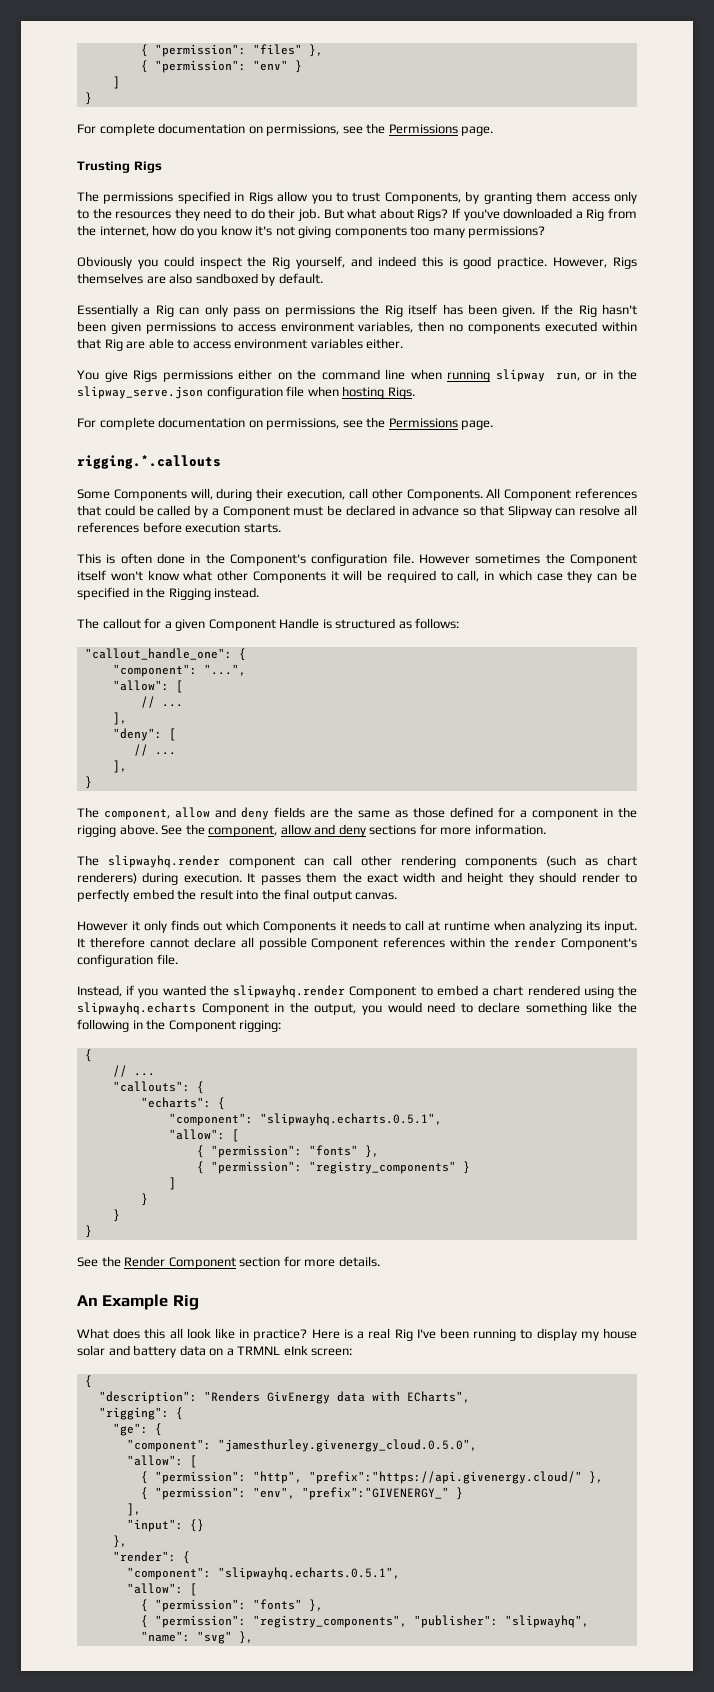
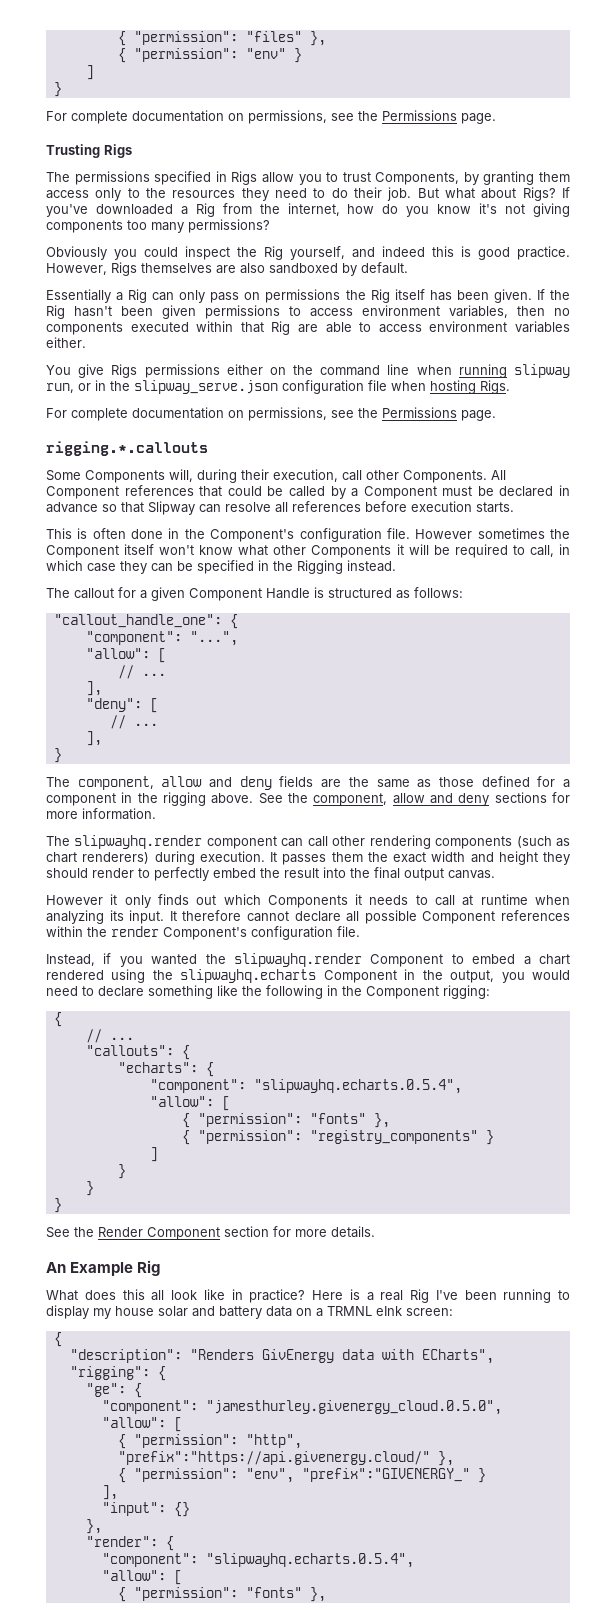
[259,1113,442,1126] "slipwayhq.echarts.0.5.1", -> [253,1079,462,1094] "slipwayhq.echarts.0.5.4",
[217,1567,400,1580] [126,1583,197,1596] [140,1599,323,1612] [140,1615,589,1628] [140,1631,253,1644] "slipwayhq.echarts.0.5.1", // "allow": [ // { "permission": "fonts" }, // { "permission": "registry_components", "publisher": "slipwayhq", "name": "svg" }, -> [205,1553,414,1568] [101,1570,182,1585] [117,1587,326,1602] "slipwayhq.echarts.0.5.4", // "allow": [ // { "permission": "fonts" },

